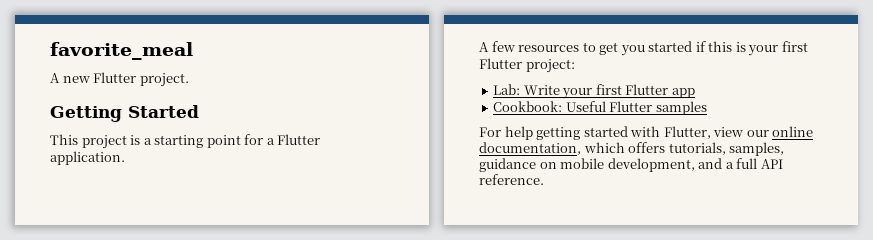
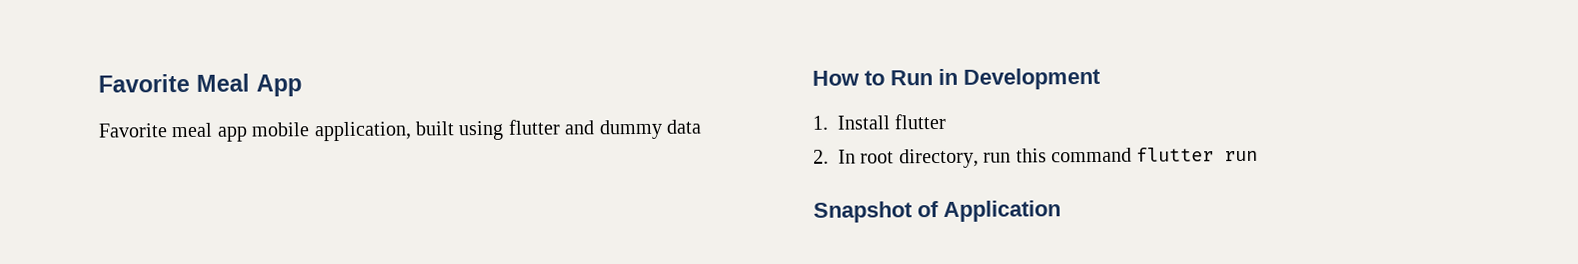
[50,42,193,60] [50,72,189,87] [50,105,199,122] [50,134,321,149] [50,151,125,165] [479,41,808,56] [479,58,575,73] [493,84,695,99] [493,101,707,115] [479,126,814,140] [479,142,785,156] [479,158,783,172] [479,174,544,185] favorite_meal // A new Flutter project. // Getting Started // This project is a starting point for a Flutter application. // A few resources to get you started if this is your first Flutter project: // Lab: Write your first Flutter app // Cookbook: Useful Flutter samples // For help getting started with Flutter, view our online documentation, which offers tutorials, samples, guidance on mobile development, and a full API reference. -> [98,73,302,97] [98,119,702,142] [812,67,1101,90] [812,113,947,130] [813,147,1259,169] [813,200,1061,223] Favorite Meal App // Favorite meal app mobile application, built using flutter and dummy data // How to Run in Development // 1. Install flutter // 2. In root directory, run this command flutter run // Snapshot of Application

